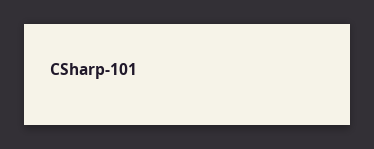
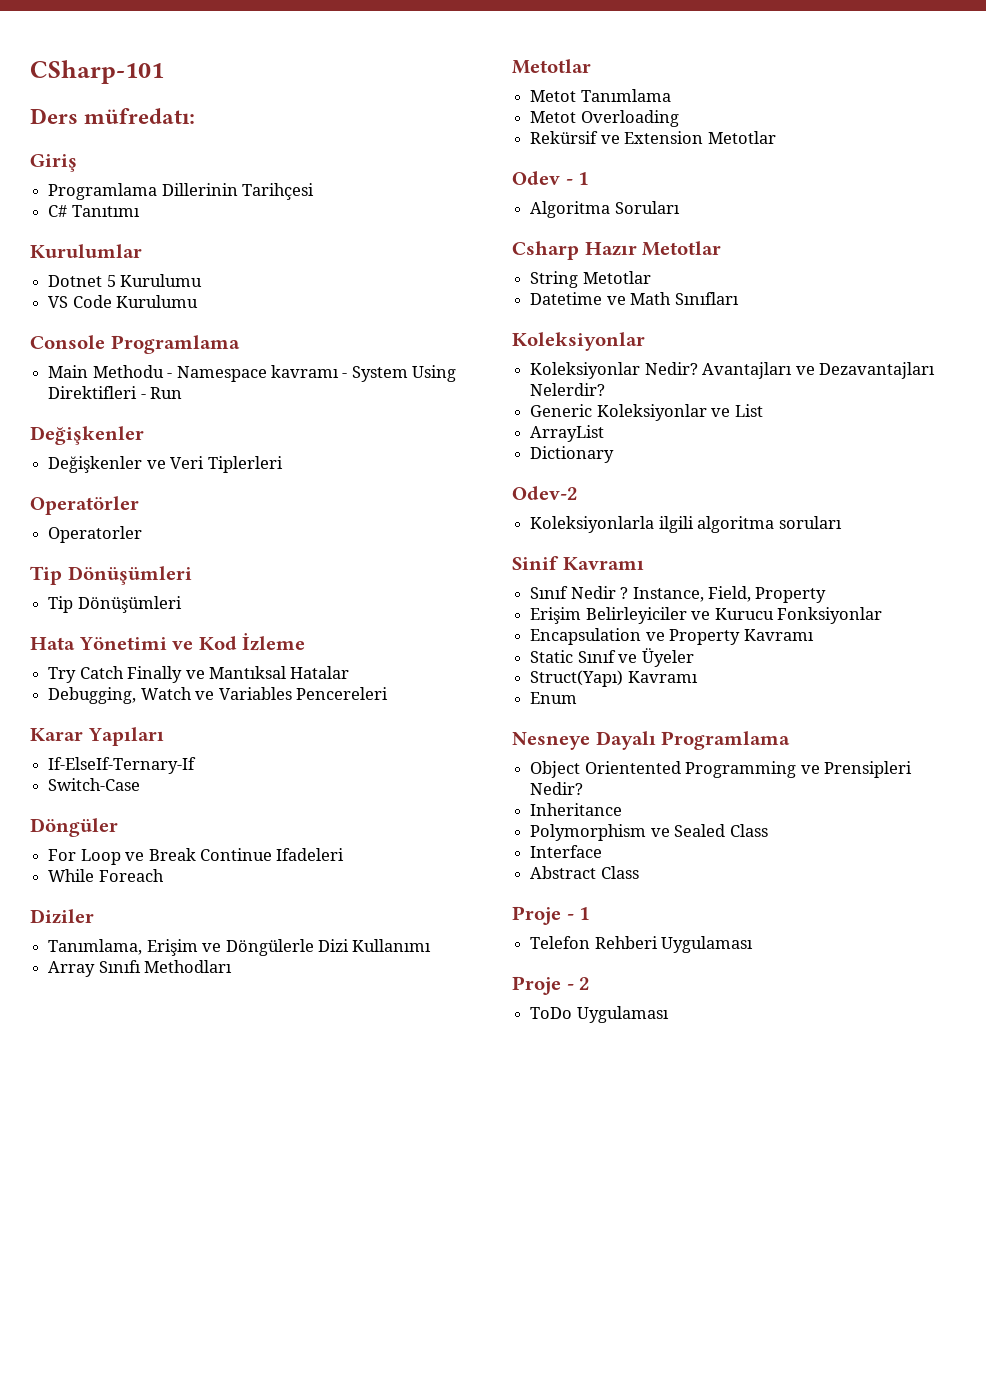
(137, 71) none -> [30,108,196,124] [30,154,77,172] [48,183,315,200] [48,205,140,217] [30,244,142,258] [48,274,203,287] [48,295,199,308] [30,335,240,354] [48,365,457,382] [48,386,183,399] [30,426,144,445] [48,456,283,473] [30,496,139,515] [48,526,143,543] [30,566,192,585] [48,596,182,613] [30,633,306,651] [48,666,350,683] [48,687,388,704] [30,727,164,746] [48,757,197,774] [48,778,141,791] [30,818,118,837] [48,848,345,865] [48,869,164,882] [30,909,94,924] [48,939,432,956] [48,960,233,977] [512,59,591,74] [530,89,671,102] [530,110,679,127] [530,131,776,144] [512,171,590,185] [530,201,680,218] [512,241,722,260] [530,271,651,288] [530,292,739,305] [512,332,645,351] [530,362,935,379] [530,383,606,396] [530,404,763,421] [530,425,605,442] [530,446,615,463] [512,486,578,500] [530,516,842,533] [512,556,644,570] [530,586,827,603] [530,607,882,624] [530,628,814,645] [530,648,694,667] [530,670,698,687] [530,692,578,704] [512,731,791,750] [530,761,912,778] [530,782,584,795] [530,803,623,816] [530,824,768,841] [530,845,603,858] [530,866,639,879] [512,906,591,925] [530,936,754,953] [512,976,591,995] [530,1006,669,1023] // Ders müfredatı: // Giriş // Programlama Dillerinin Tarihçesi // C# Tanıtımı // Kurulumlar // Dotnet 5 Kurulumu // VS Code Kurulumu // Console Programlama // Main Methodu - Namespace kavramı - System Using Direktifleri - Run // Değişkenler // Değişkenler ve Veri Tiplerleri // Operatörler // Operatorler // Tip Dönüşümleri // Tip Dönüşümleri // Hata Yönetimi ve Kod İzleme // Try Catch Finally ve Mantıksal Hatalar // Debugging, Watch ve Variables Pencereleri // Karar Yapıları // If-ElseIf-Ternary-If // Switch-Case // Döngüler // For Loop ve Break Continue Ifadeleri // While Foreach // Diziler // Tanımlama, Erişim ve Döngülerle Dizi Kullanımı // Array Sınıfı Methodları // Metotlar // Metot Tanımlama // Metot Overloading // Rekürsif ve Extension Metotlar // Odev - 1 // Algoritma Soruları // Csharp Hazır Metotlar // String Metotlar // Datetime ve Math Sınıfları // Koleksiyonlar // Koleksiyonlar Nedir? Avantajları ve Dezavantajları Nelerdir? // Generic Koleksiyonlar ve List // ArrayList // Dictionary // Odev-2 // Koleksiyonlarla ilgili algoritma soruları // Sinif Kavramı // Sınıf Nedir ? Instance, Field, Property // Erişim Belirleyiciler ve Kurucu Fonksiyonlar // Encapsulation ve Property Kavramı // Static Sınıf ve Üyeler // Struct(Yapı) Kavramı // Enum // Nesneye Dayalı Programlama // Object Orientented Programming ve Prensipleri Nedir? // Inheritance // Polymorphism ve Sealed Class // Interface // Abstract Class // Proje - 1 // Telefon Rehberi Uygulaması // Proje - 2 // ToDo Uygulaması

